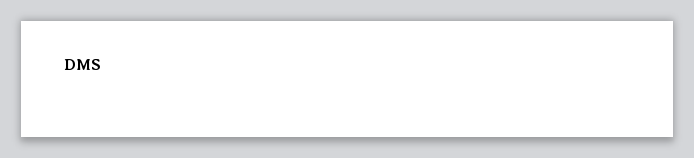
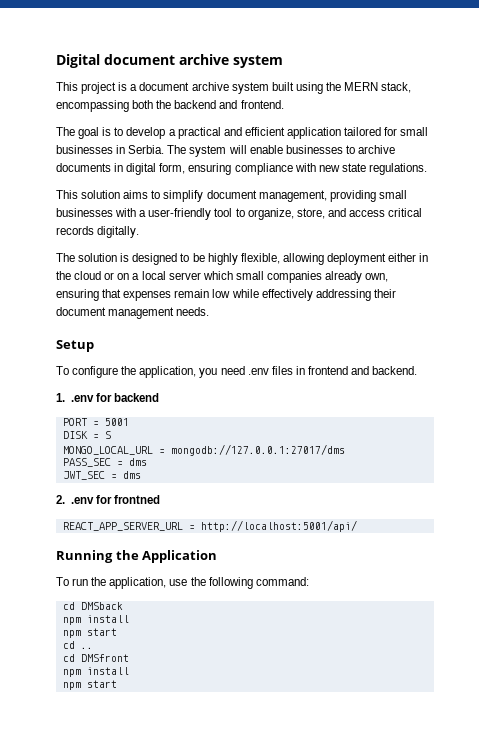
[64,59,101,70] DMS -> [56,54,283,68] [56,82,412,94] [56,100,284,112] [56,127,429,139] [56,145,395,157] [56,163,427,175] [56,190,407,202] [56,208,423,220] [56,226,140,238] [56,253,429,265] [56,271,389,283] [56,289,396,301] [56,307,210,319] [56,340,94,352] [56,366,418,378] [56,393,159,402] [62,418,129,426] [62,431,111,439] [62,444,345,456] [62,458,147,467] [62,471,141,480] [56,495,160,504] [62,520,357,532] [56,550,218,563] [56,577,309,589] [62,602,123,610] [62,615,129,625] [62,628,117,638] [62,641,93,649] [62,654,129,662] [62,667,129,677] [62,680,117,690] Digital document archive system // This project is a document archive system built using the MERN stack, encompassing both the backend and frontend. // The goal is to develop a practical and efficient application tailored for small businesses in Serbia. The system will enable businesses to archive documents in digital form, ensuring compliance with new state regulations. // This solution aims to simplify document management, providing small businesses with a user-friendly tool to organize, store, and access critical records digitally. // The solution is designed to be highly flexible, allowing deployment either in the cloud or on a local server which small companies already own, ensuring that expenses remain low while effectively addressing their document management needs. // Setup // To configure the application, you need .env files in frontend and backend. // 1. .env for backend // PORT = 5001 // DISK = S // MONGO_LOCAL_URL = mongodb://127.0.0.1:27017/dms // PASS_SEC = dms // JWT_SEC = dms // 2. .env for frontned // REACT_APP_SERVER_URL = http://localhost:5001/api/ // Running the Application // To run the application, use the following command: // cd DMSback // npm install // npm start // cd .. // cd DMSfront // npm install // npm start

